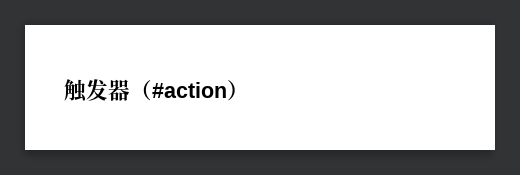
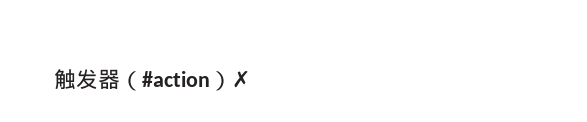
(249, 90) none -> [232,70,250,88] ✗

